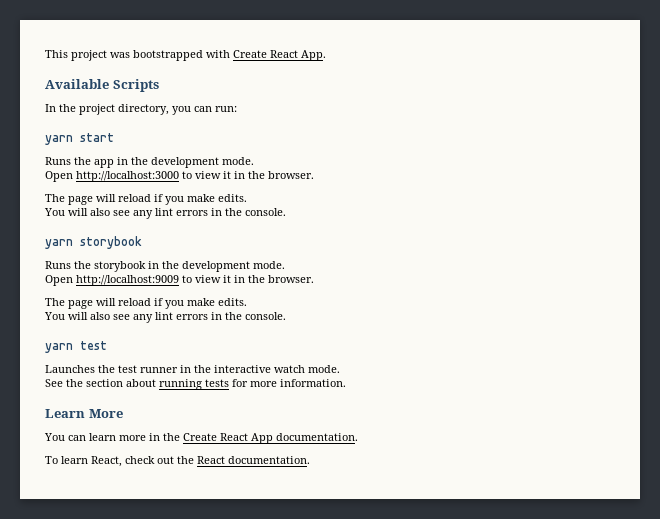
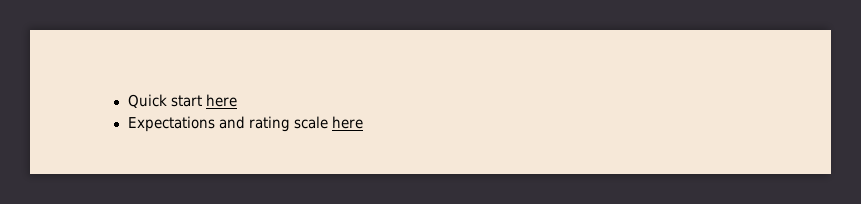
[45,50,326,61] [45,79,159,92] [45,104,237,115] [45,133,114,145] [45,157,254,168] [45,171,314,182] [45,194,247,205] [44,208,286,219] [45,236,142,249] [45,261,285,272] [45,275,314,286] [45,298,247,309] [44,312,286,323] [45,341,107,353] [45,365,340,373] [45,379,346,390] [45,409,123,418] [44,433,358,444] [45,456,310,467] This project was bootstrapped with Create React App. // Available Scripts // In the project directory, you can run: // yarn start // Runs the app in the development mode. // Open http://localhost:3000 to view it in the browser. // The page will reload if you make edits. // You will also see any lint errors in the console. // yarn storybook // Runs the storybook in the development mode. // Open http://localhost:9009 to view it in the browser. // The page will reload if you make edits. // You will also see any lint errors in the console. // yarn test // Launches the test runner in the interactive watch mode. // See the section about running tests for more information. // Learn More // You can learn more in the Create React App documentation. // To learn React, check out the React documentation. -> [127,94,237,108] [127,116,363,132] Quick start here // Expectations and rating scale here

